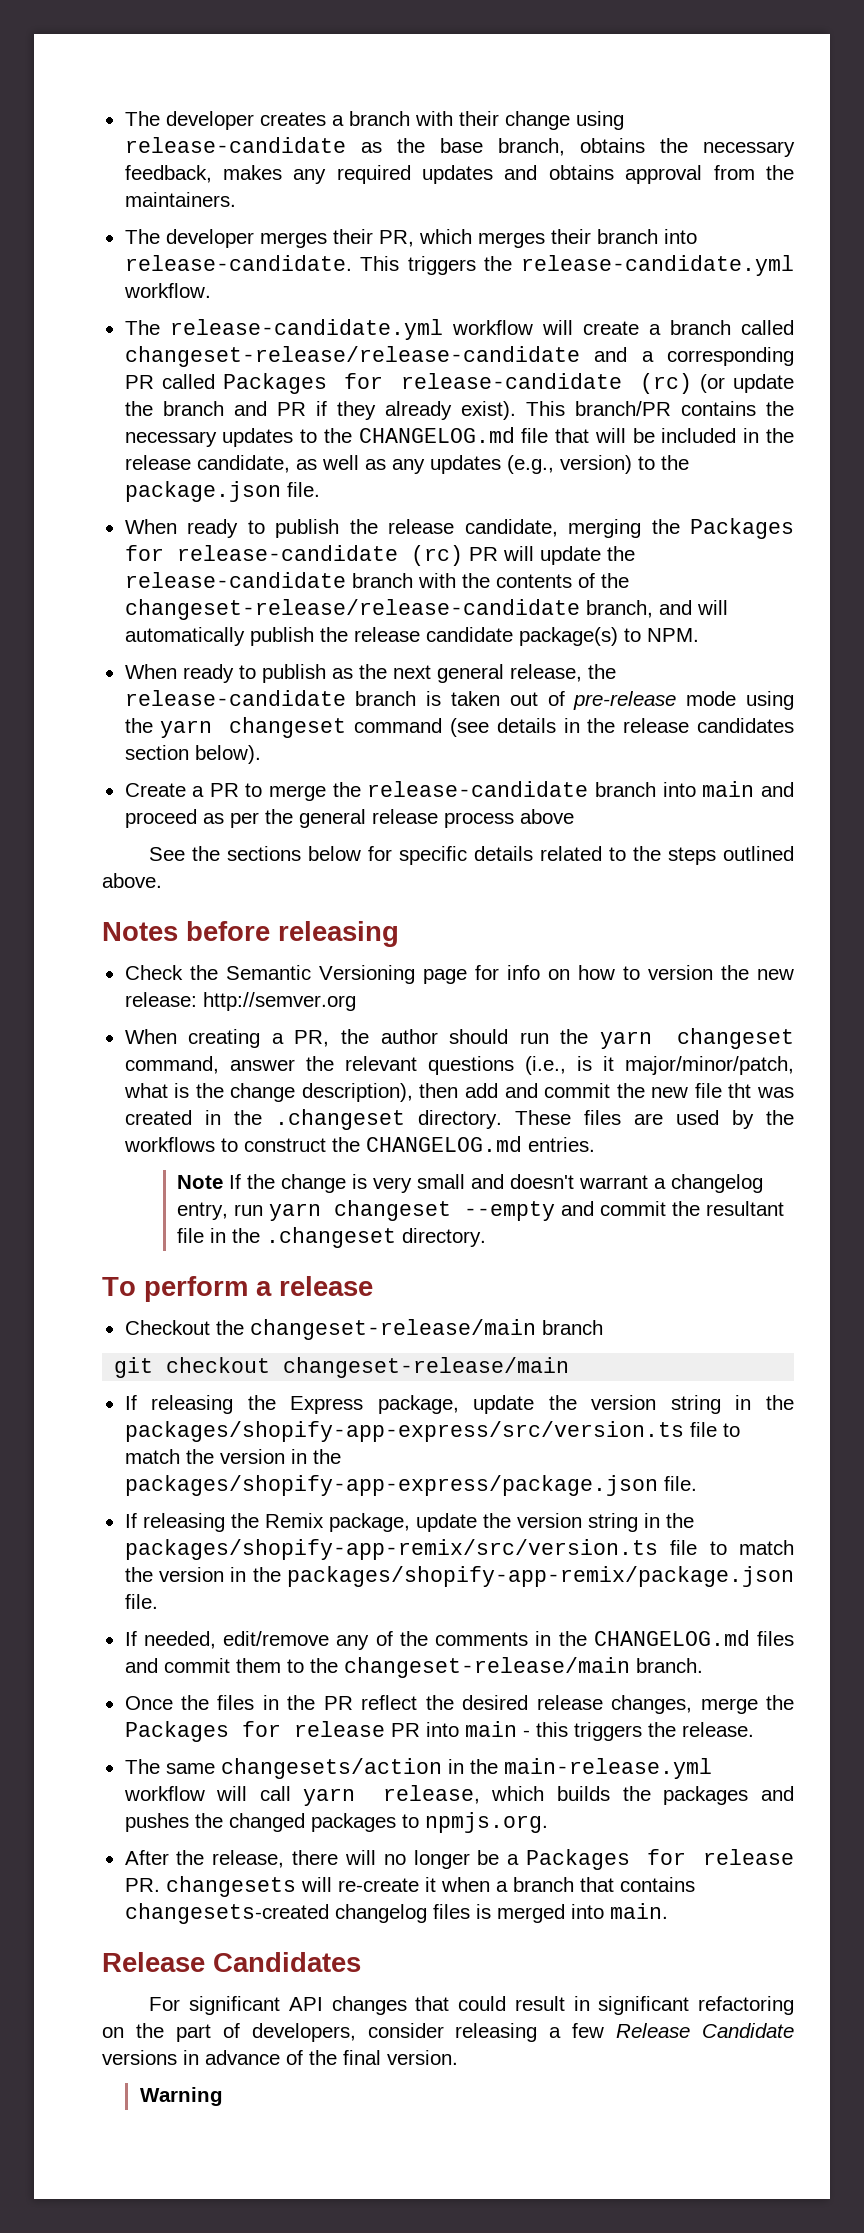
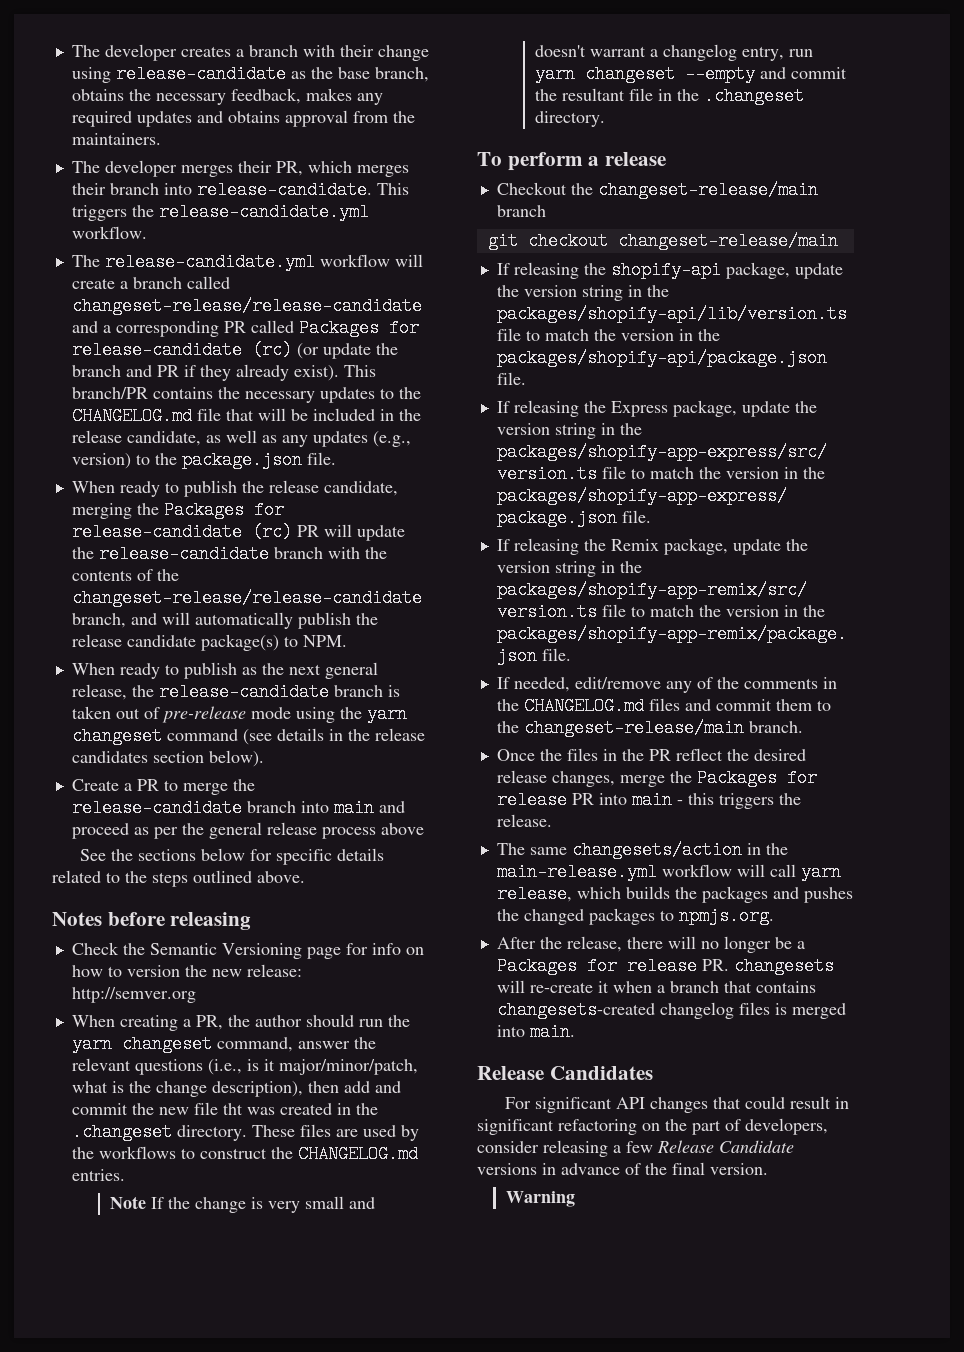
(570, 1367) none -> [496,261,843,279] [496,285,669,301] [496,305,847,323] [496,328,720,341] [496,349,827,367] [496,372,526,385] // If releasing the shopify-api package, update the version string in the packages/shopify-api/lib/version.ts file to match the version in the packages/shopify-api/package.json file.

